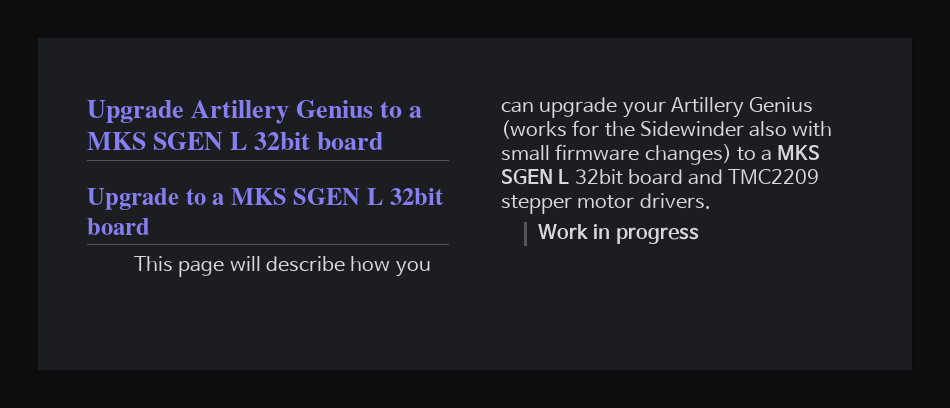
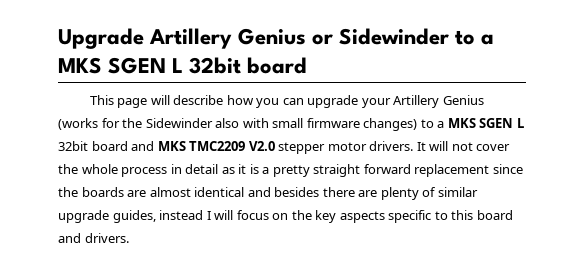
[380,101,423,118] [87,132,384,150] [87,188,179,210] to a MKS SGEN L 32bit board // Upgrade -> [312,28,450,45] or Sidewinder
[728,169,820,184] TMC2209 -> [157,141,275,151] MKS TMC2209 V2.0
[538,224,699,244] // Work in progress -> [416,141,511,151] [58,164,523,177] [58,187,478,200] [58,210,513,223] [58,233,129,243] It will not cover the whole process in detail as it is a pretty straight forward replacement since the boards are almost identical and besides there are plenty of similar upgrade guides, instead I will focus on the key aspects specific to this board and drivers.

